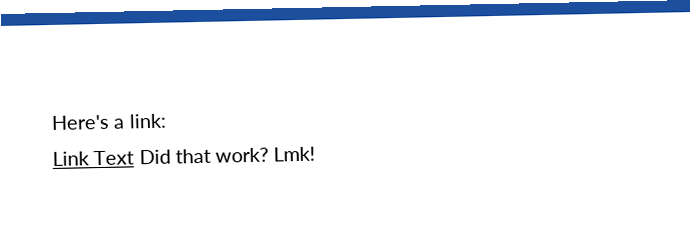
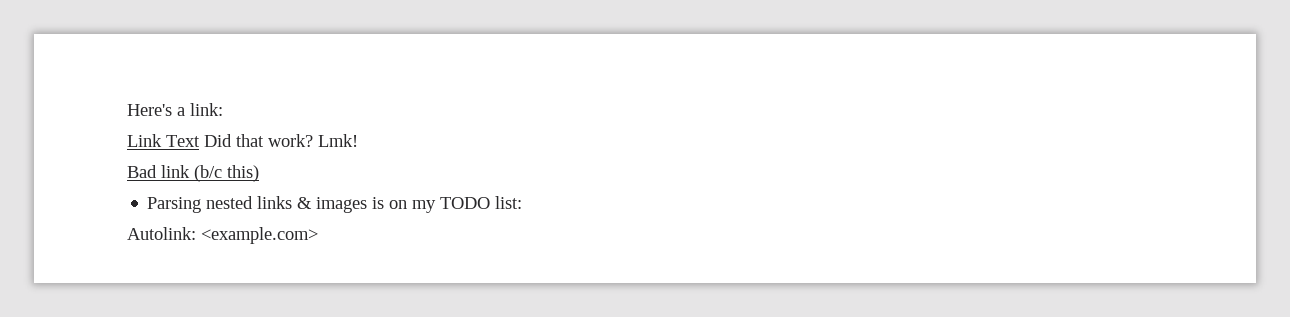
(316, 154) none -> [127,165,259,182] [147,196,523,213] [127,227,318,244] // Bad link (b/c this) // Parsing nested links & images is on my TODO list: // Autolink: <example.com>

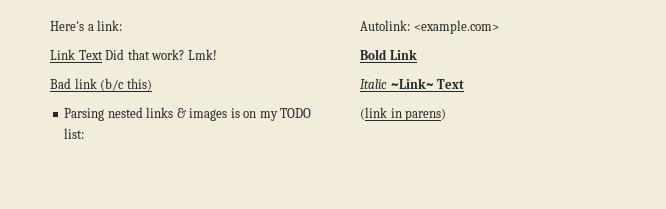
(318, 235) none -> [360,49,417,60] [360,78,465,89] [360,107,447,121] // Bold Link // Italic ~Link~ Text // (link in parens)

